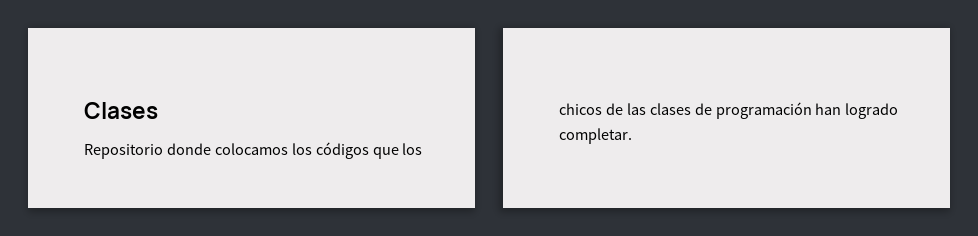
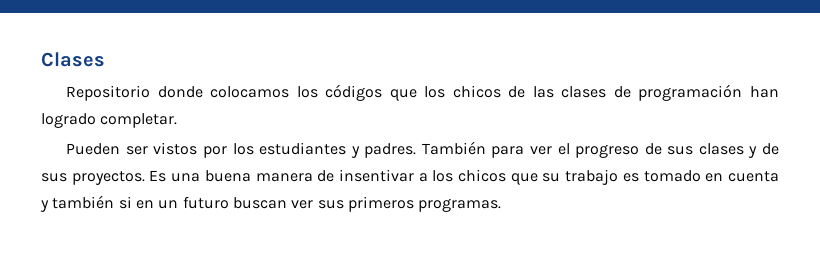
(632, 136) none -> [66,141,780,158] [41,169,780,185] [40,195,502,212] // Pueden ser vistos por los estudiantes y padres. También para ver el progreso de sus clases y de sus proyectos. Es una buena manera de insentivar a los chicos que su trabajo es tomado en cuenta y también si en un futuro buscan ver sus primeros programas.

